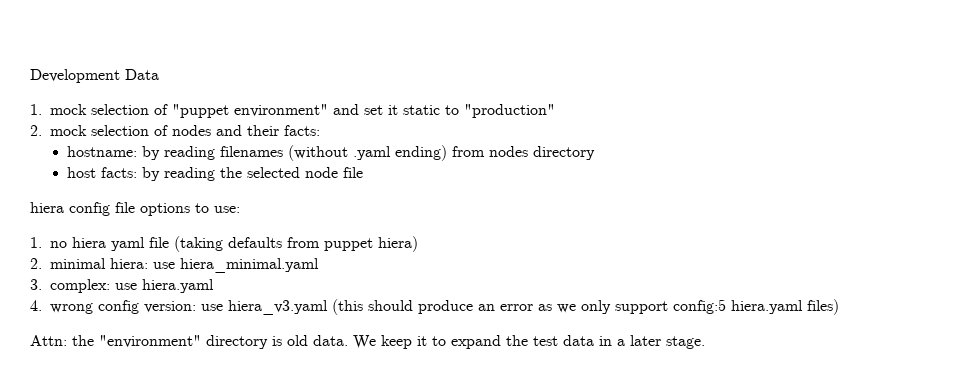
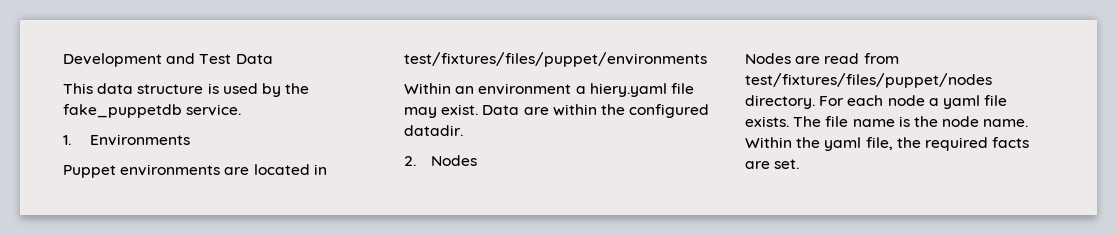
(120, 76) none -> [166,53,232,64] and Test
[30,104,555,118] [30,125,320,136] [67,145,596,161] [67,167,364,181] [30,202,240,216] [30,236,418,252] [30,258,319,273] [30,279,214,293] [30,299,839,315] [30,335,705,349] 1. mock selection of "puppet environment" and set it static to "production" // 2. mock selection of nodes and their facts: // hostname: by reading filenames (without .yaml ending) from nodes directory // host facts: by reading the selected node file // hiera config file options to use: // 1. no hiera yaml file (taking defaults from puppet hiera) // 2. minimal hiera: use hiera_minimal.yaml // 3. complex: use hiera.yaml // 4. wrong config version: use hiera_v3.yaml (this should produce an error as we only support config:5 hiera.yaml files) // Attn: the "environment" directory is old data. We keep it to expand the test data in a later stage. -> [63,83,310,97] [63,104,242,118] [63,134,191,146] [63,164,327,178] [404,52,707,67] [404,83,694,97] [404,104,710,118] [404,125,463,136] [404,155,478,166] [745,53,899,64] [745,73,992,88] [745,95,1008,109] [745,116,1029,127] [745,137,1030,151] [745,159,800,169] This data structure is used by the fake_puppetdb service. // 1. Environments // Puppet environments are located in test/fixtures/files/puppet/environments // Within an environment a hiery.yaml file may exist. Data are within the configured datadir. // 2. Nodes // Nodes are read from test/fixtures/files/puppet/nodes directory. For each node a yaml file exists. The file name is the node name. Within the yaml file, the required facts are set.

